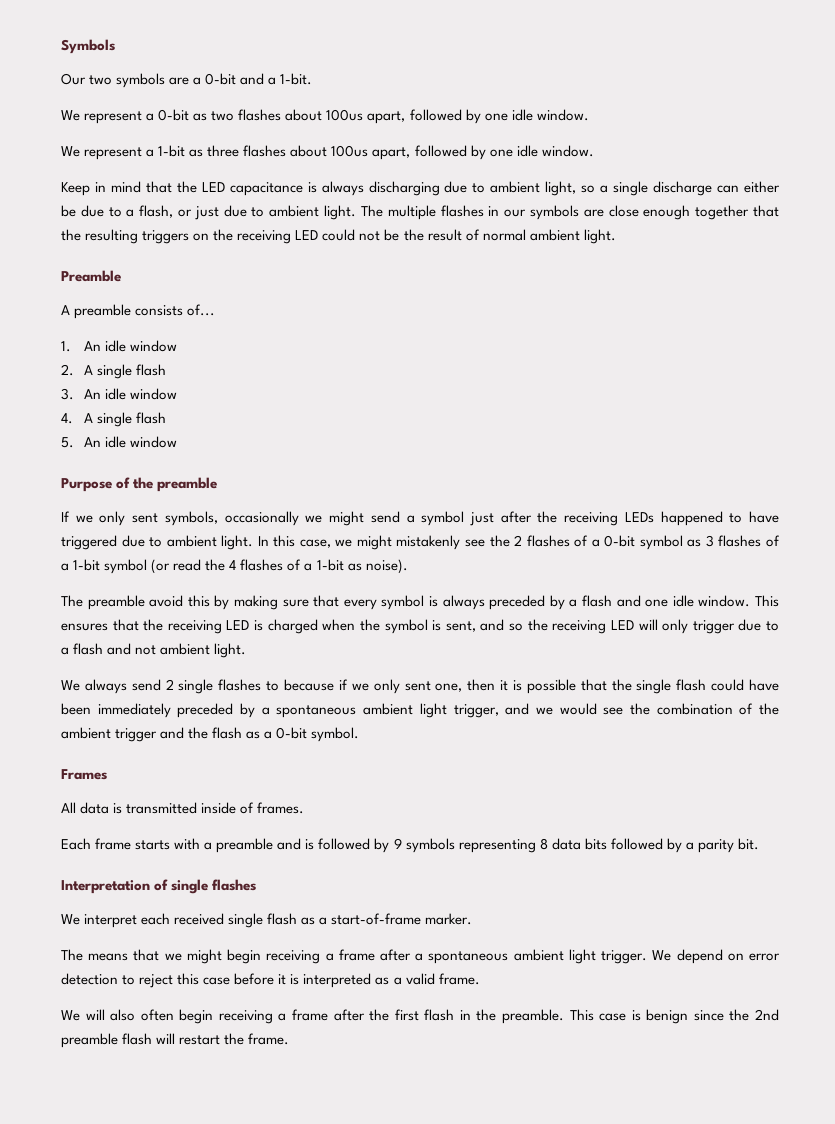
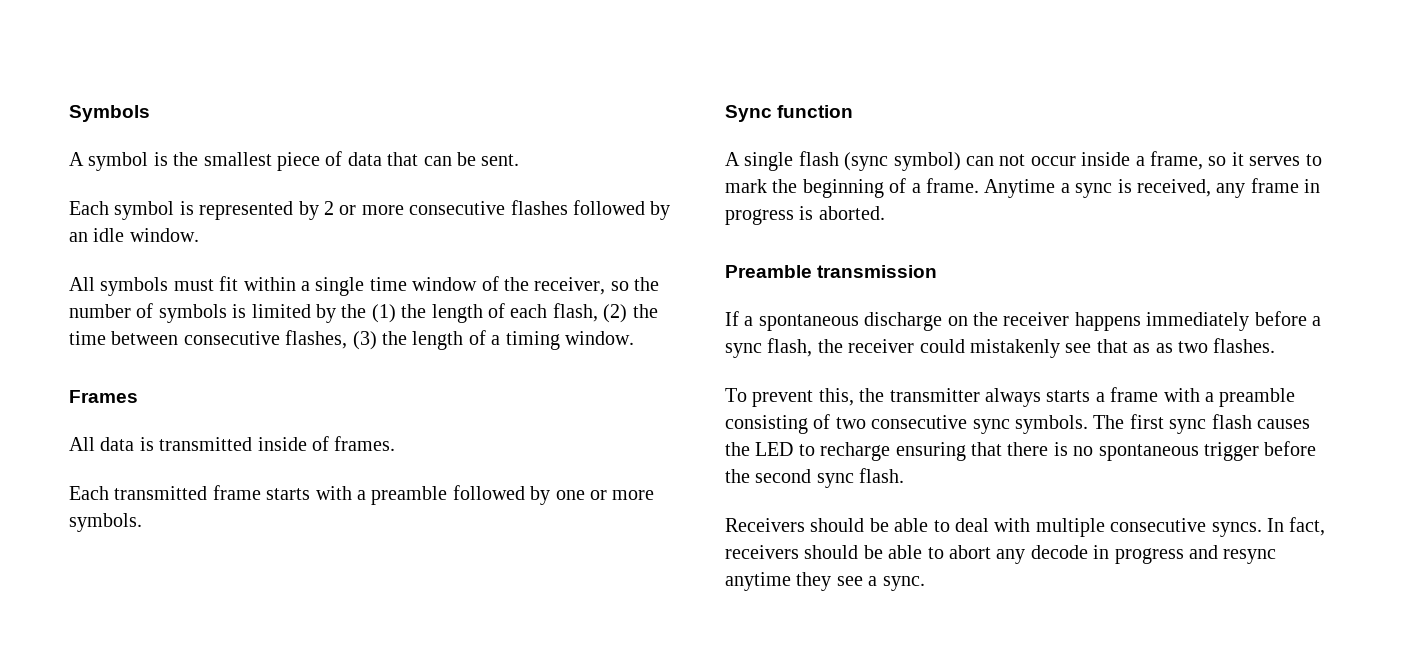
[61,73,313,88] [61,109,589,124] [61,145,594,160] [61,181,780,196] [61,205,780,220] [61,229,616,244] [61,270,121,282] [61,304,216,319] [61,340,178,352] [61,364,167,379] [61,388,178,400] [61,412,167,427] [61,436,178,448] [61,477,218,492] [61,511,779,526] [61,535,780,550] [61,559,408,574] [61,595,780,610] [61,619,780,634] [61,643,247,658] [61,679,780,694] [61,703,779,718] [61,727,360,742] Our two symbols are a 0-bit and a 1-bit. // We represent a 0-bit as two flashes about 100us apart, followed by one idle window. // We represent a 1-bit as three flashes about 100us apart, followed by one idle window. // Keep in mind that the LED capacitance is always discharging due to ambient light, so a single discharge can either be due to a flash, or just due to ambient light. The multiple flashes in our symbols are close enough together that the resulting triggers on the receiving LED could not be the result of normal ambient light. // Preamble // A preamble consists of... // 1. An idle window // 2. A single flash // 3. An idle window // 4. A single flash // 5. An idle window // Purpose of the preamble // If we only sent symbols, occasionally we might send a symbol just after the receiving LEDs happened to have triggered due to ambient light. In this case, we might mistakenly see the 2 flashes of a 0-bit symbol as 3 flashes of a 1-bit symbol (or read the 4 flashes of a 1-bit as noise). // The preamble avoid this by making sure that every symbol is always preceded by a flash and one idle window. This ensures that the receiving LED is charged when the symbol is sent, and so the receiving LED will only trigger due to a flash and not ambient light. // We always send 2 single flashes to because if we only sent one, then it is possible that the single flash could have been immediately preceded by a spontaneous ambient light trigger, and we would see the combination of the ambient trigger and the flash as a 0-bit symbol. -> [69,151,520,171] [69,200,671,220] [69,228,199,242] [69,276,660,296] [69,303,658,323] [69,330,634,350] A symbol is the smallest piece of data that can be sent. // Each symbol is represented by 2 or more consecutive flashes followed by an idle window. // All symbols must fit within a single time window of the receiver, so the number of symbols is limited by the (1) the length of each flash, (2) the time between consecutive flashes, (3) the length of a timing window.
(91, 844) none -> [114,486,208,500] transmitted
[277,838,759,853] [61,879,257,894] [61,913,473,928] [61,949,780,964] [61,973,480,988] [61,1009,779,1024] [61,1033,290,1048] and is followed by 9 symbols representing 8 data bits followed by a parity bit. // Interpretation of single flashes // We interpret each received single flash as a start-of-frame marker. // The means that we might begin receiving a frame after a spontaneous ambient light trigger. We depend on error detection to reject this case before it is interpreted as a valid frame. // We will also often begin receiving a frame after the first flash in the preamble. This case is benign since the 2nd preamble flash will restart the frame. -> [452,485,655,505] [69,513,142,532] [725,105,854,122] [725,151,1322,171] [725,178,1321,198] [725,206,885,225] [725,265,938,278] [725,311,1321,331] [725,338,1276,358] [725,387,1296,407] [725,414,1310,434] [725,441,1317,461] [725,468,905,488] [725,517,1326,537] [725,545,1277,564] [725,572,925,591] followed by one or more symbols. // Sync function // A single flash (sync symbol) can not occur inside a frame, so it serves to mark the beginning of a frame. Anytime a sync is received, any frame in progress is aborted. // Preamble transmission // If a spontaneous discharge on the receiver happens immediately before a sync flash, the receiver could mistakenly see that as as two flashes. // To prevent this, the transmitter always starts a frame with a preamble consisting of two consecutive sync symbols. The first sync flash causes the LED to recharge ensuring that there is no spontaneous trigger before the second sync flash. // Receivers should be able to deal with multiple consecutive syncs. In fact, receivers should be able to abort any decode in progress and resync anytime they see a sync.

